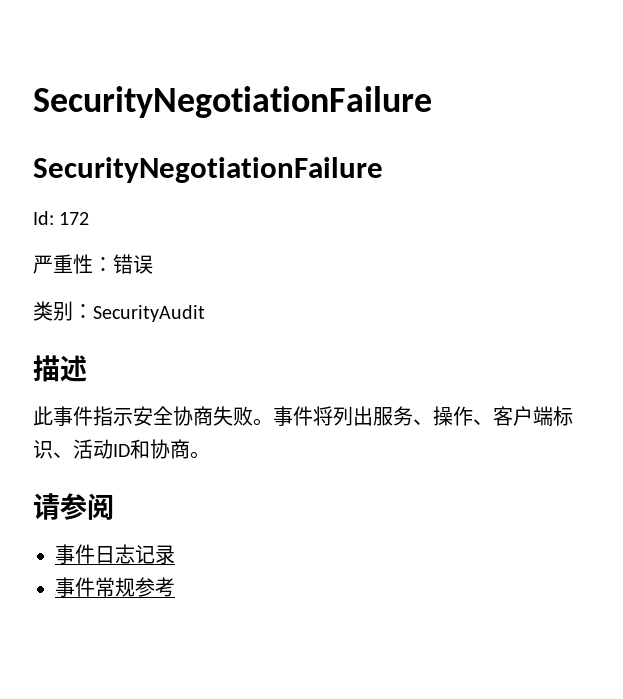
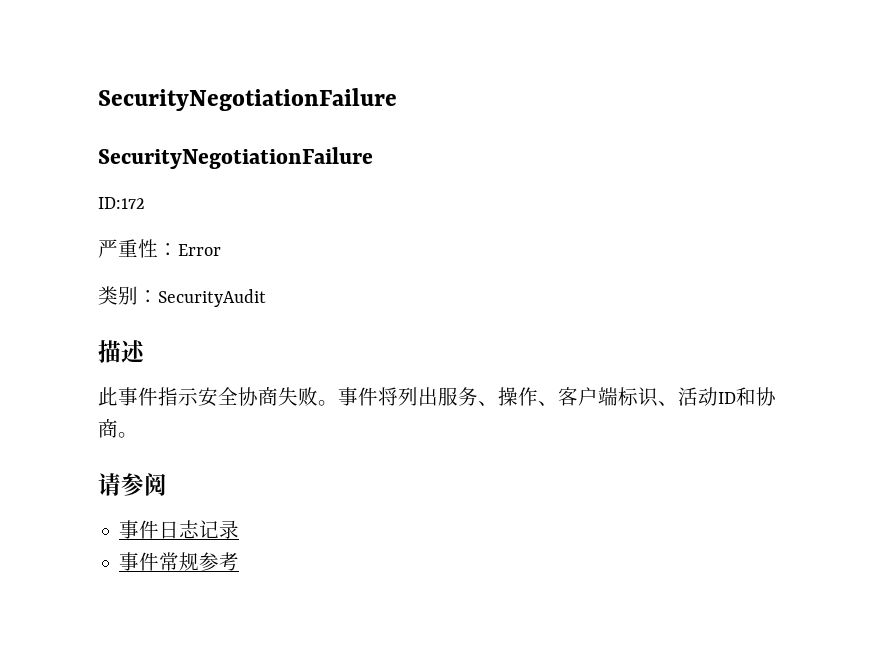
[33,211,90,225] Id: 172 -> [98,197,145,209] ID:172
[113,254,153,274] 错误 -> [178,244,221,256] Error

